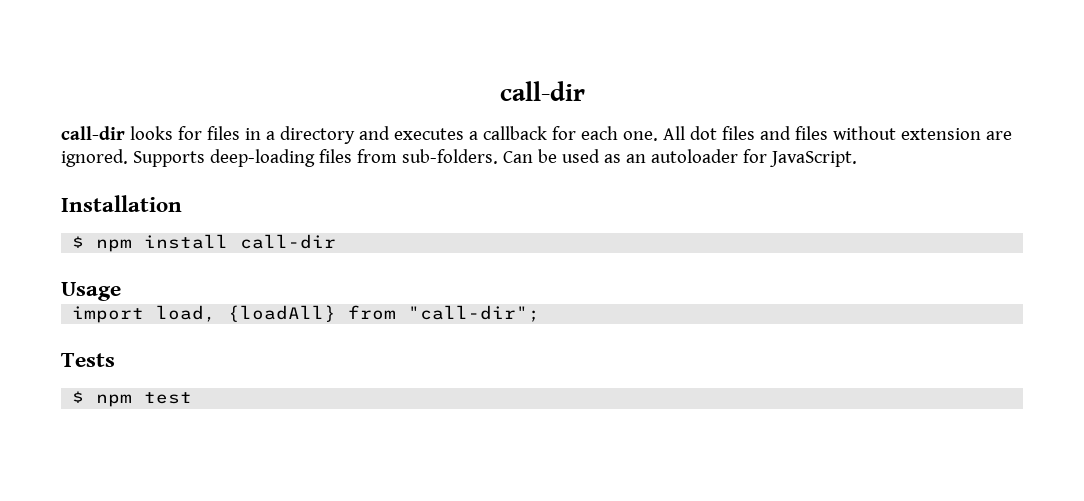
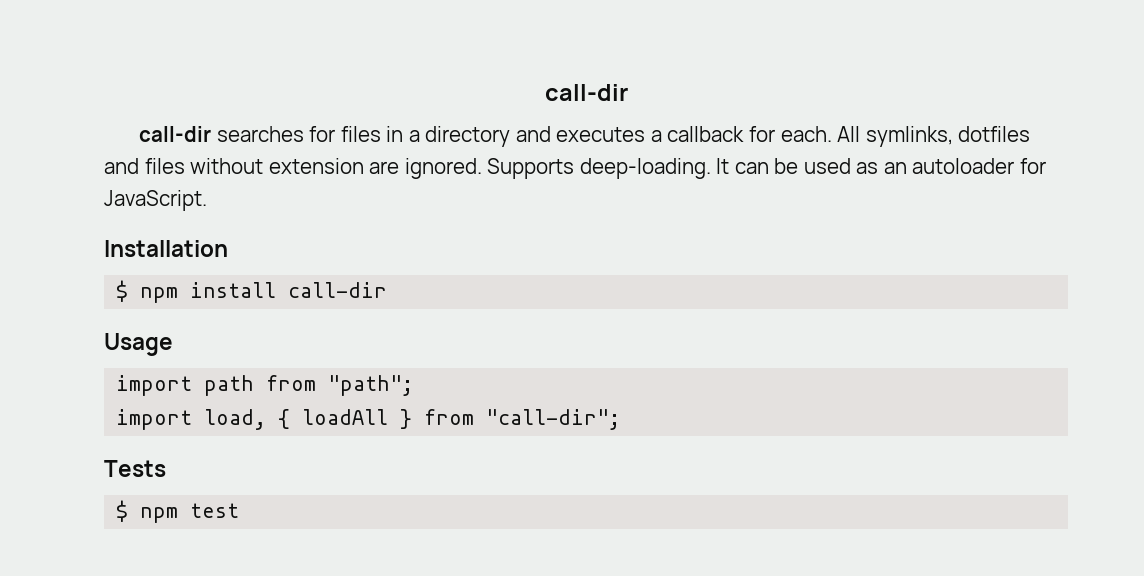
[129,126,173,140] looks -> [216,126,304,142] searches
[580,126,755,141] each one. All dot files -> [780,126,1031,147] each. All symlinks, dotfiles
[209,149,533,167] deep-loading files from sub-folders. Can -> [579,158,769,179] deep-loading. It can
(121, 291) none -> [116,375,414,396] // import path from "path";
[228,305,337,322] {loadAll} -> [278,409,413,429] { loadAll }

